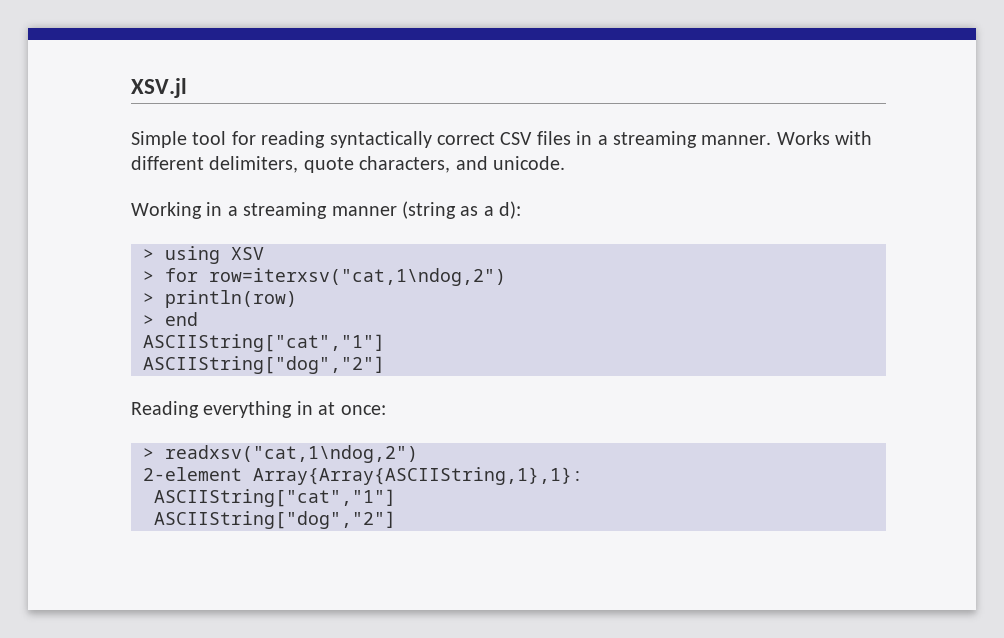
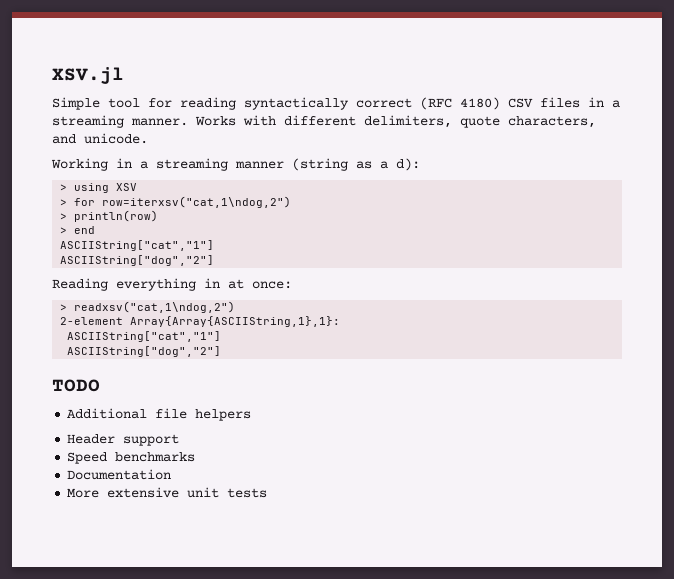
(495, 138) none -> [420,97,500,110] (RFC 4180)
(396, 520) none -> [52,379,100,392] [67,408,252,421] [67,434,180,446] [67,452,196,464] [67,469,172,480] [67,487,268,498] // TODO // Additional file helpers // Header support // Speed benchmarks // Documentation // More extensive unit tests

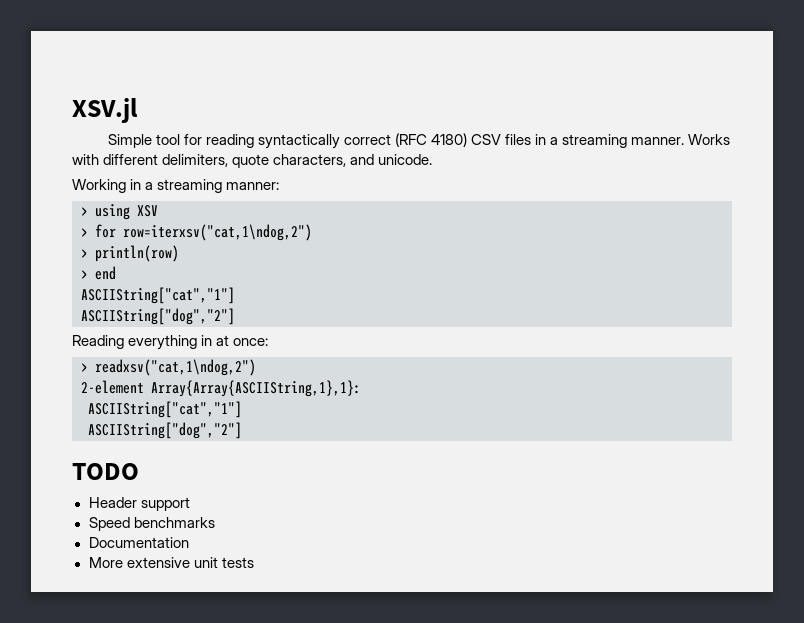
[235,158,420,171] manner (string as a d): -> [226,182,280,190] manner:
[67,408,252,421] // Additional file helpers -> (139, 471) none

